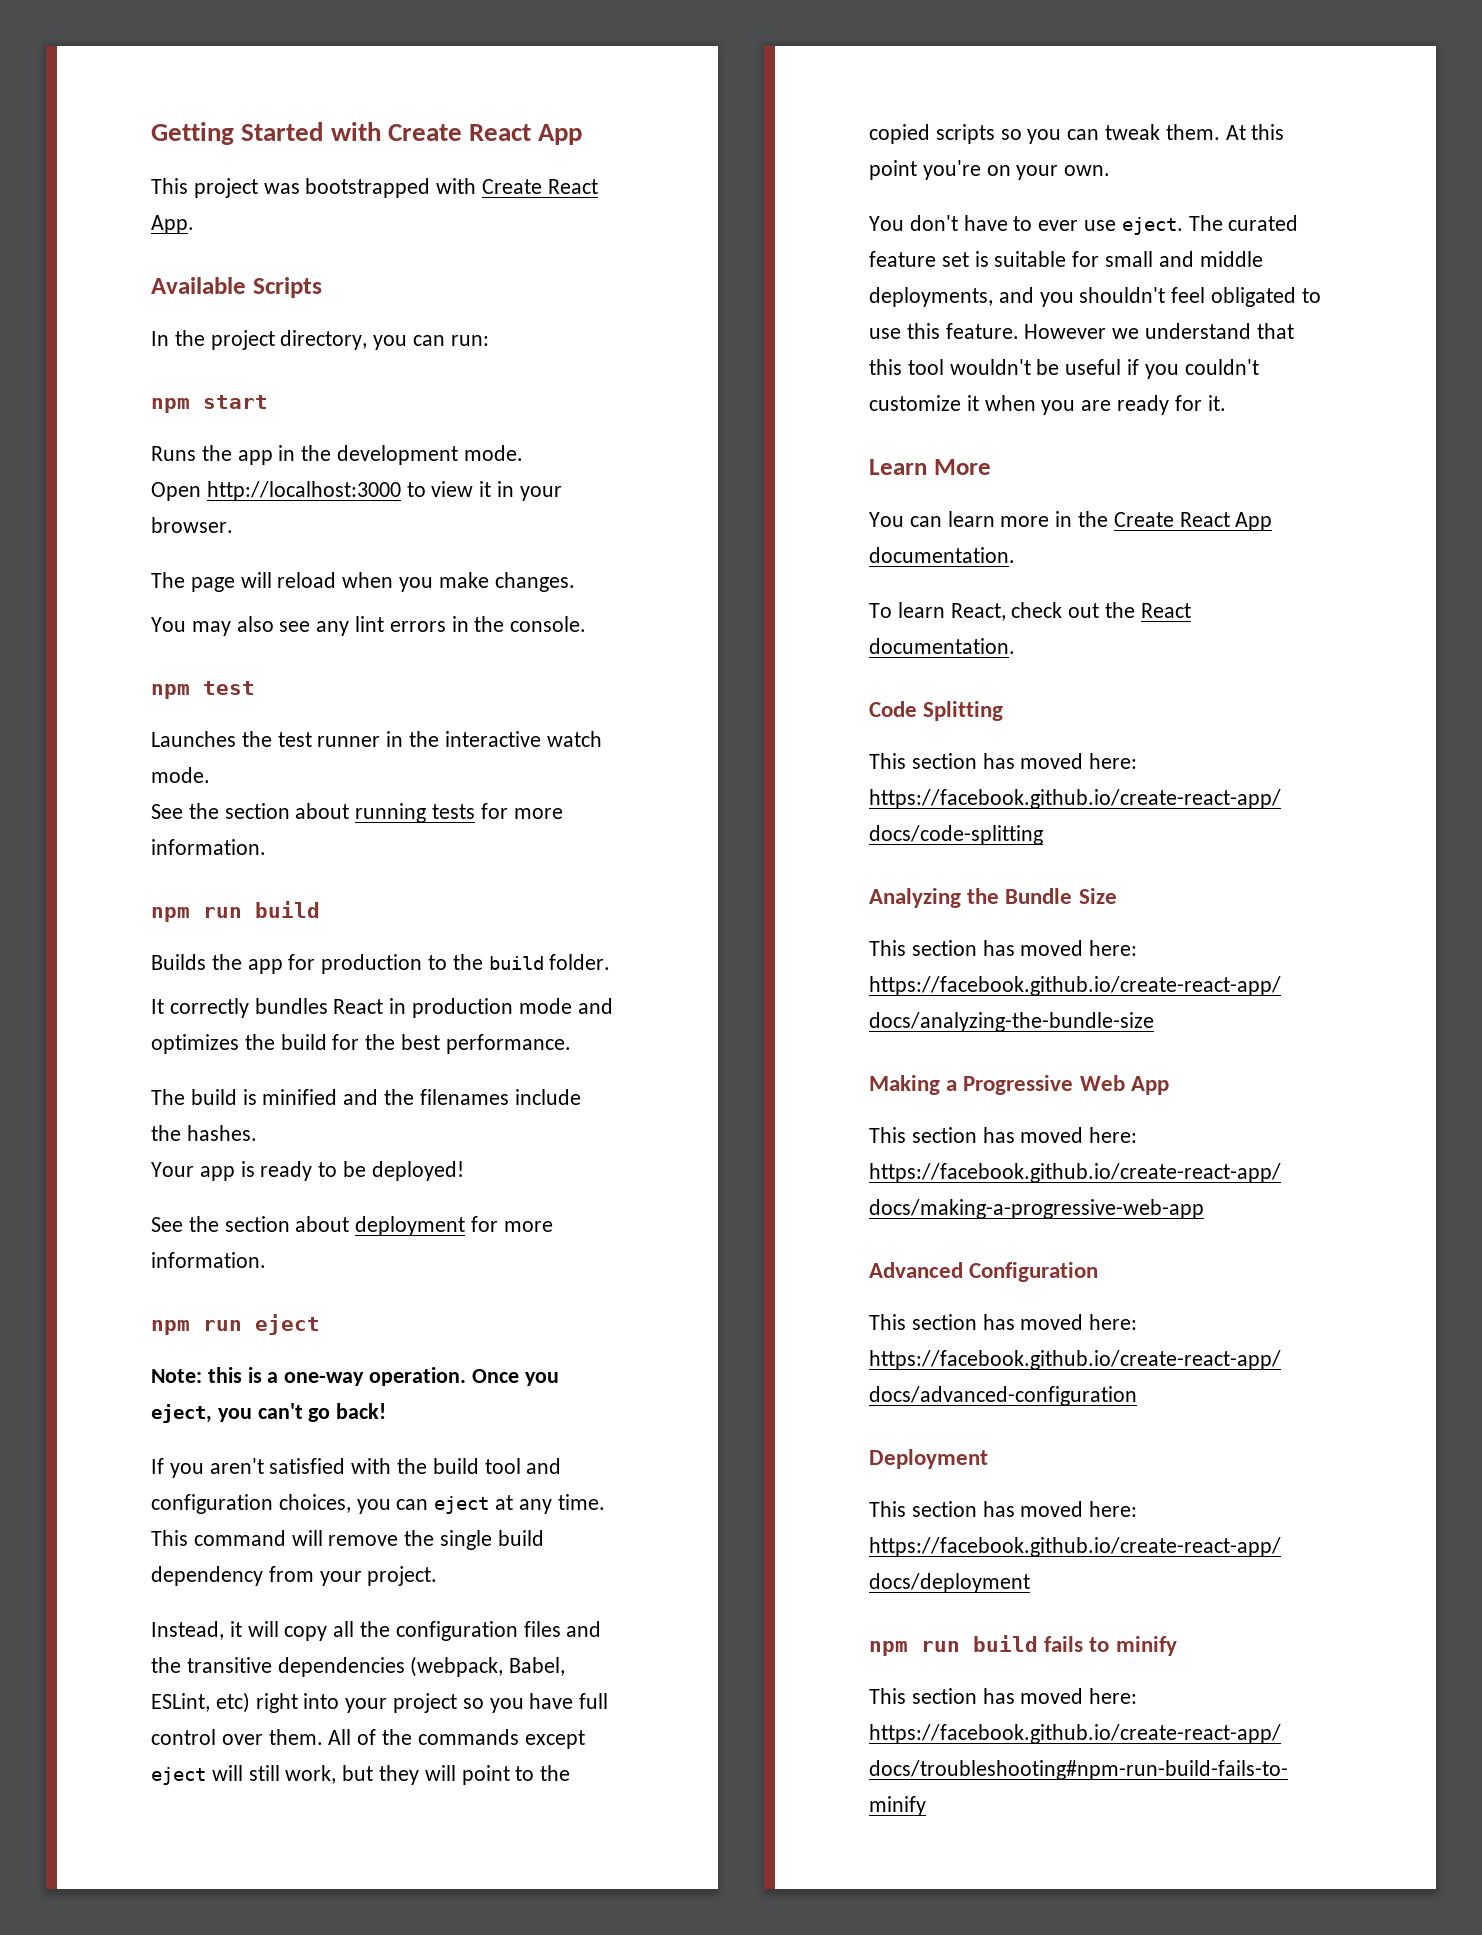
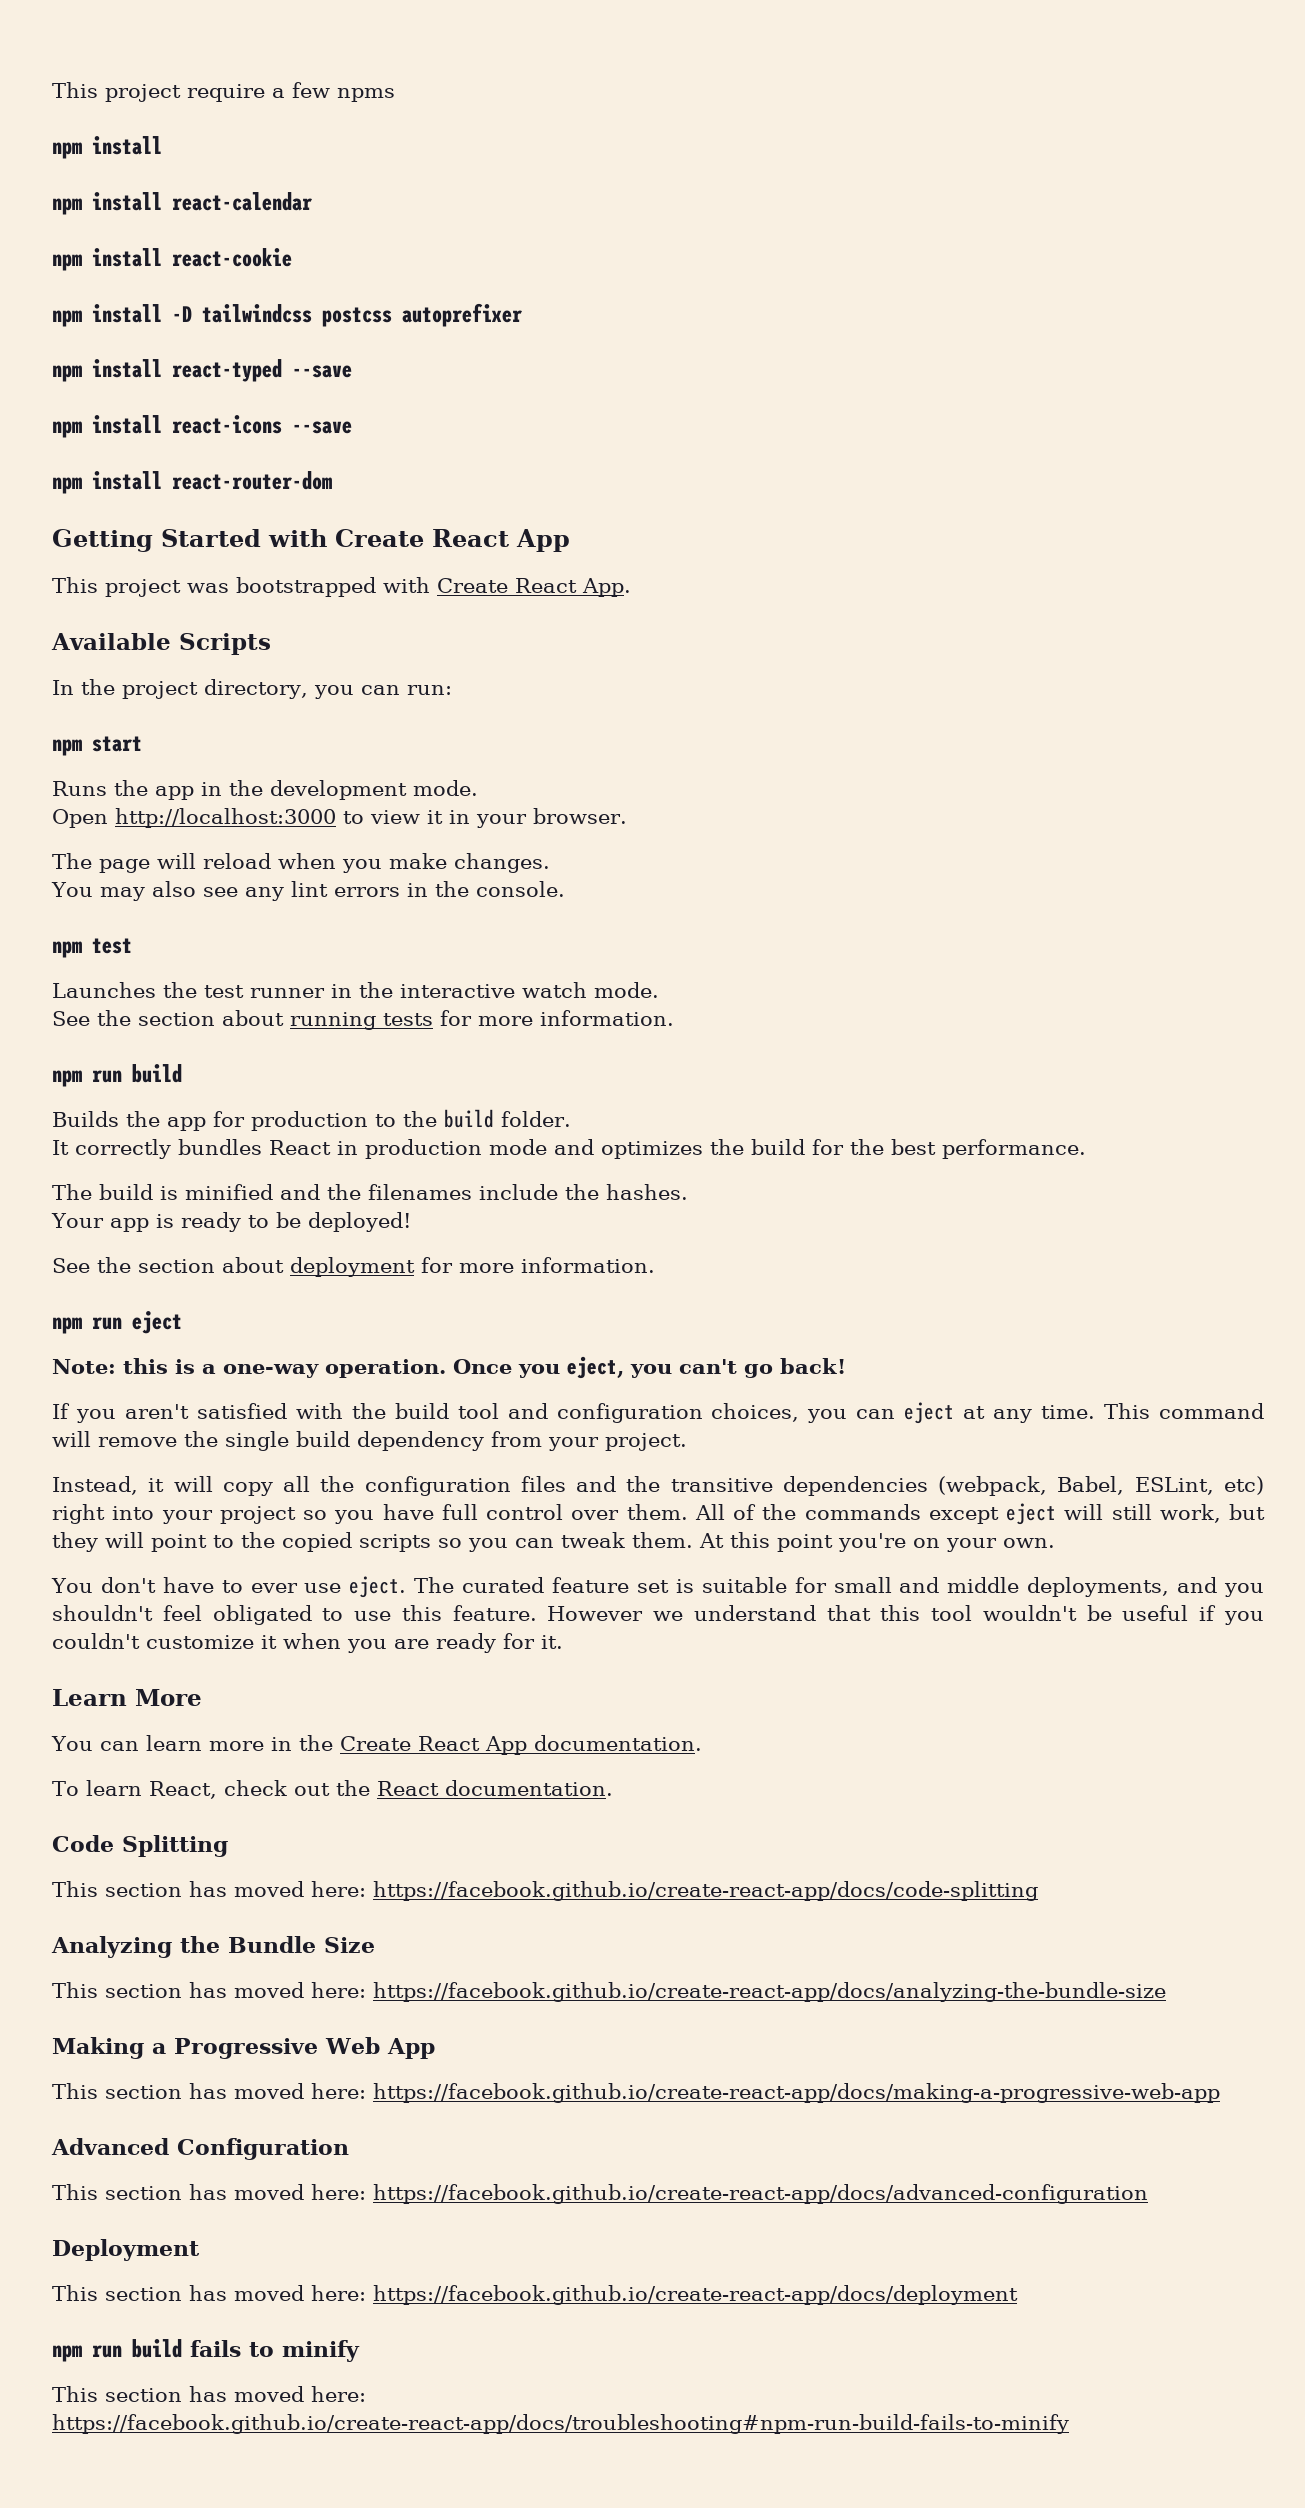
(151, 133) none -> [52,82,395,102] [52,136,162,159] [52,192,312,215] [52,248,292,271] [52,303,522,327] [52,359,352,382] [52,415,352,438] [52,471,332,494] This project require a few npms // npm install // npm install react-calendar // npm install react-cookie // npm install -D tailwindcss postcss autoprefixer // npm install react-typed --save // npm install react-icons --save // npm install react-router-dom //

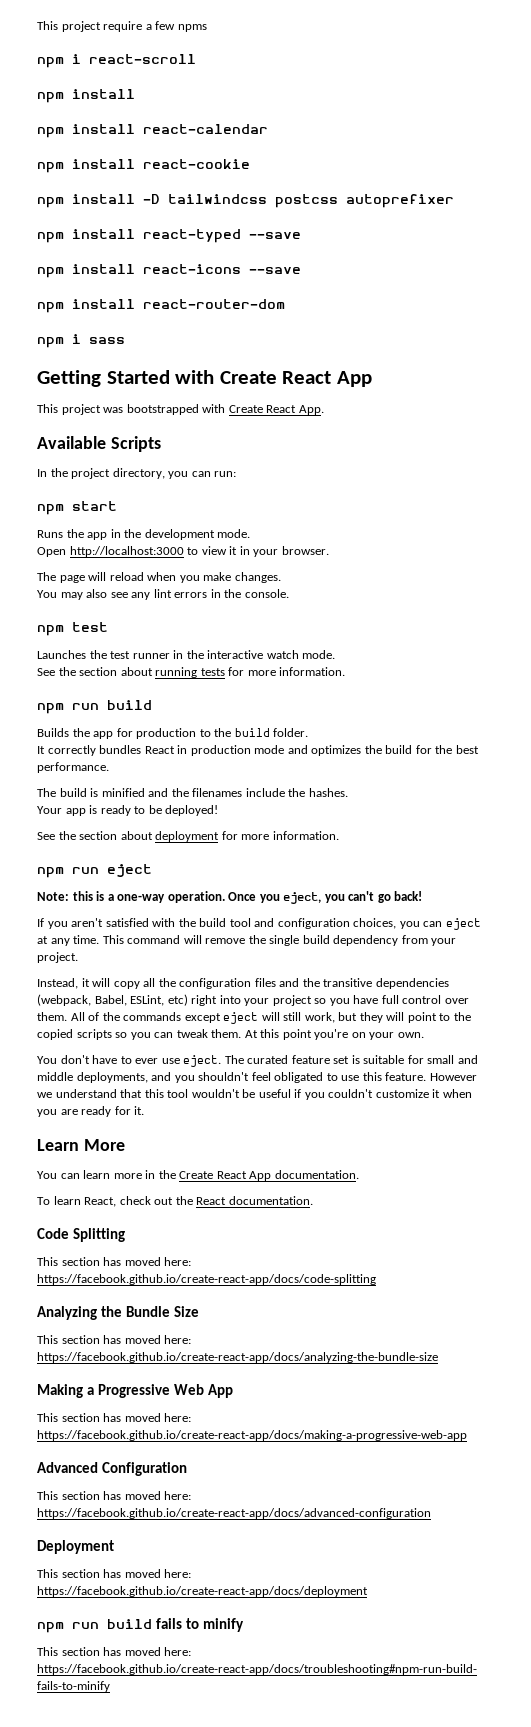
(395, 95) none -> [37,54,196,68] // npm i react-scroll
(332, 480) none -> [37,334,125,348] // npm i sass

